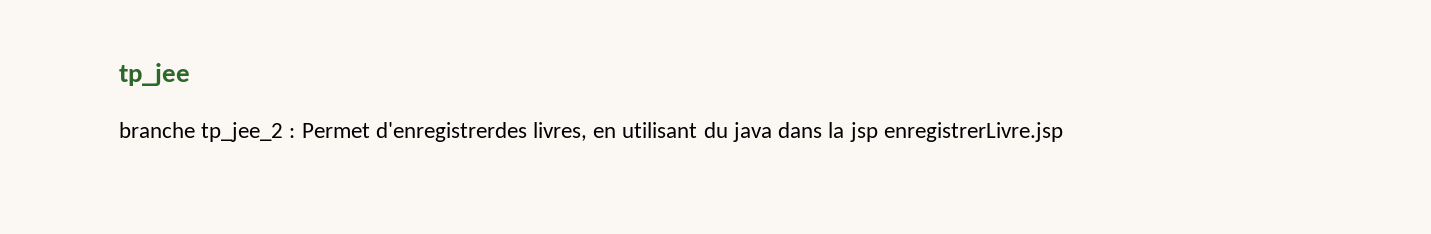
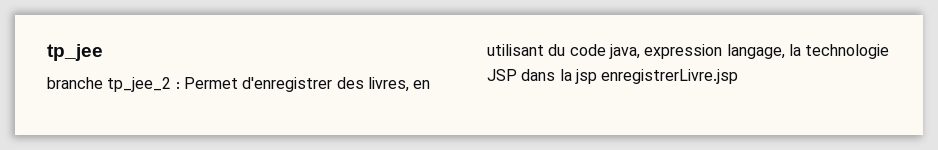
[375,122,527,142] d'enregistrerdes -> [242,77,364,92] d'enregistrer des
[732,122,772,142] java -> [569,44,890,59] [487,69,517,81] code java, expression langage, la technologie JSP

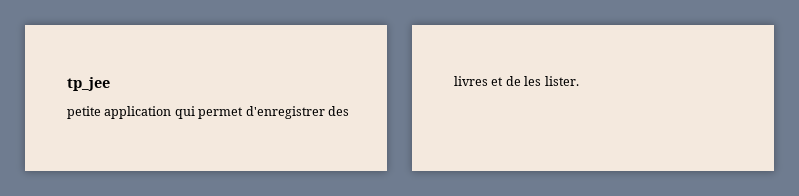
[47,77,431,92] [487,44,890,59] [487,69,739,84] branche tp_jee_2 : Permet d'enregistrer des livres, en utilisant du code java, expression langage, la technologie JSP dans la jsp enregistrerLivre.jsp -> [67,106,349,119] [454,76,579,86] petite application qui permet d'enregistrer des livres et de les lister.

